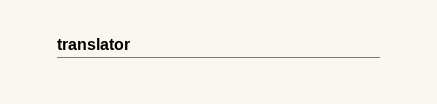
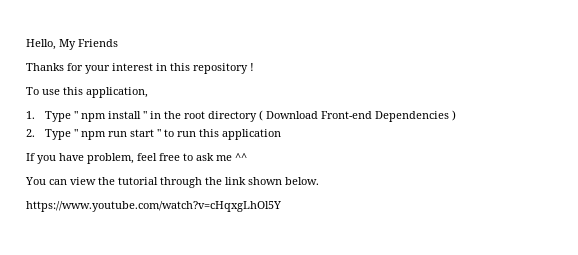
[57,38,130,50] translator -> [26,39,118,50] [26,63,254,74] [26,87,148,98] [26,110,456,122] [26,129,281,140] [26,153,247,164] [25,177,319,188] [26,201,281,212] Hello, My Friends // Thanks for your interest in this repository ! // To use this application, // 1. Type " npm install " in the root directory ( Download Front-end Dependencies ) // 2. Type " npm run start " to run this application // If you have problem, feel free to ask me ^^ // You can view the tutorial through the link shown below. // https://www.youtube.com/watch?v=cHqxgLhOl5Y

